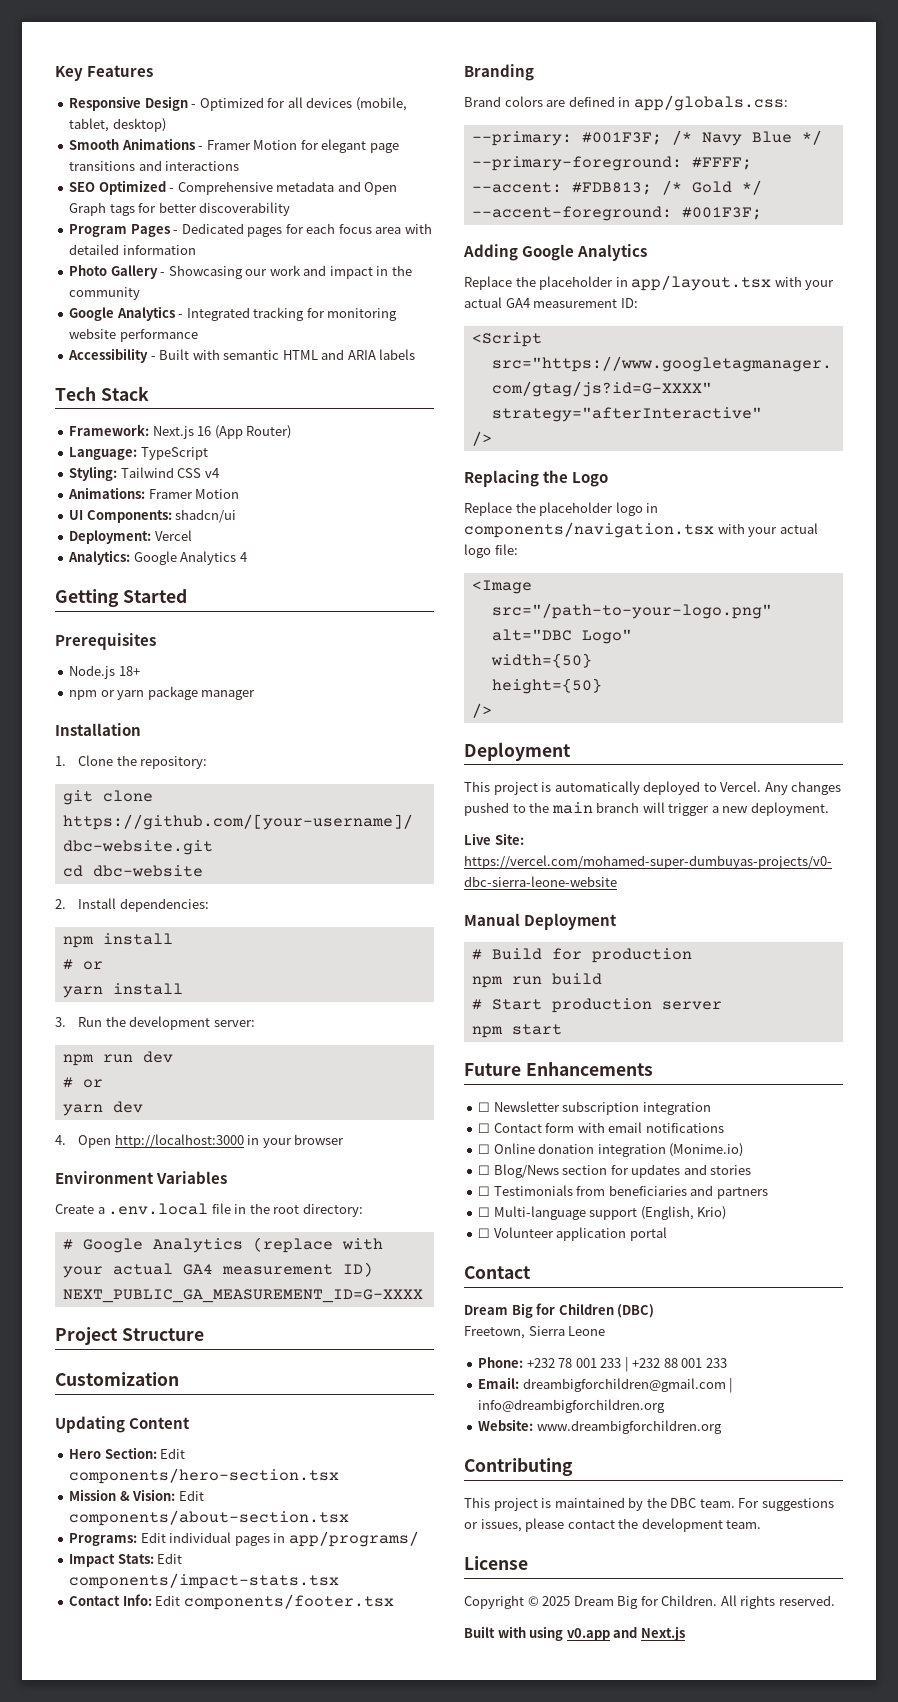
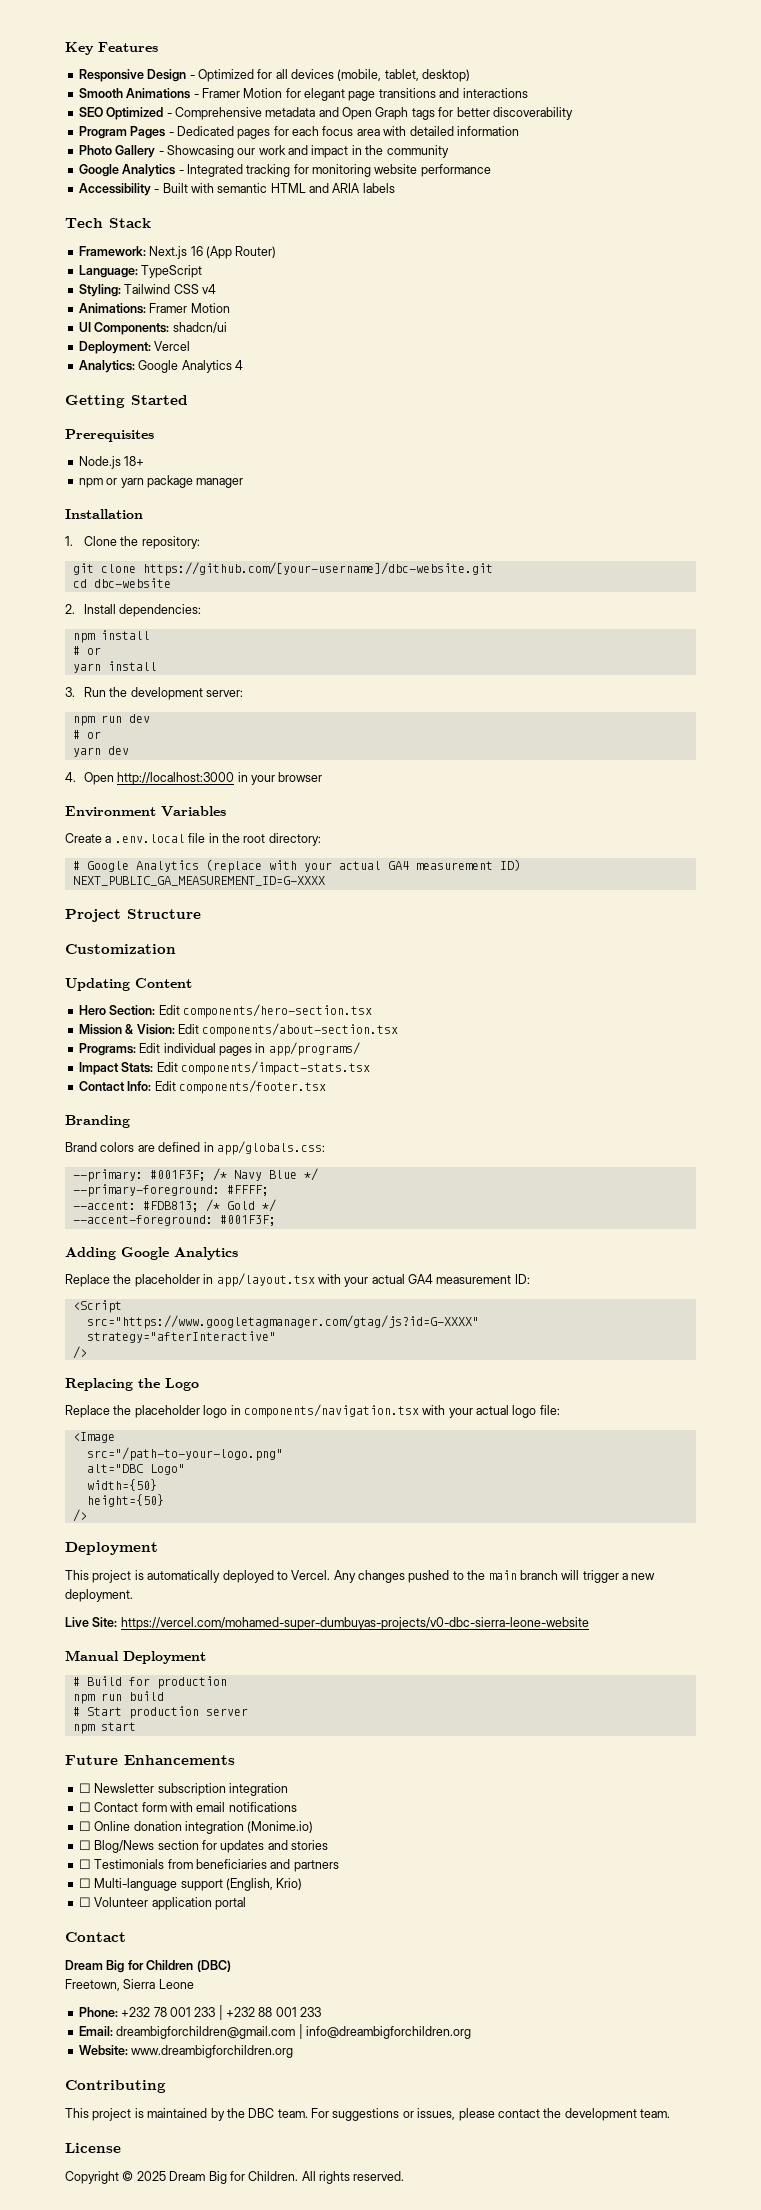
[464,1626,685,1641] // Built with using v0.app and Next.js -> (405, 2176) none

